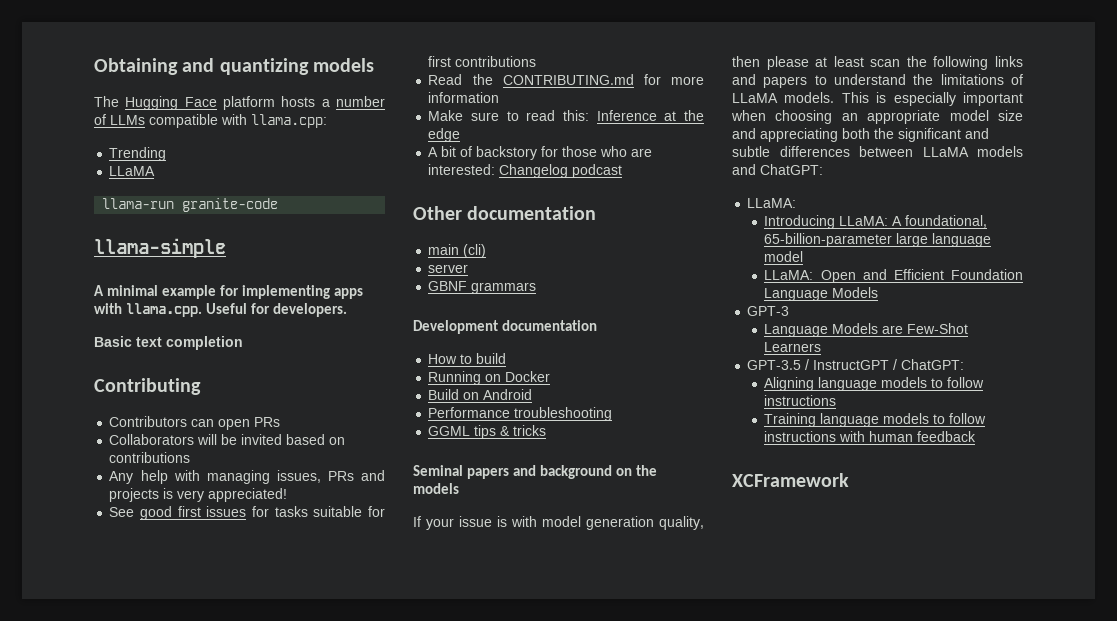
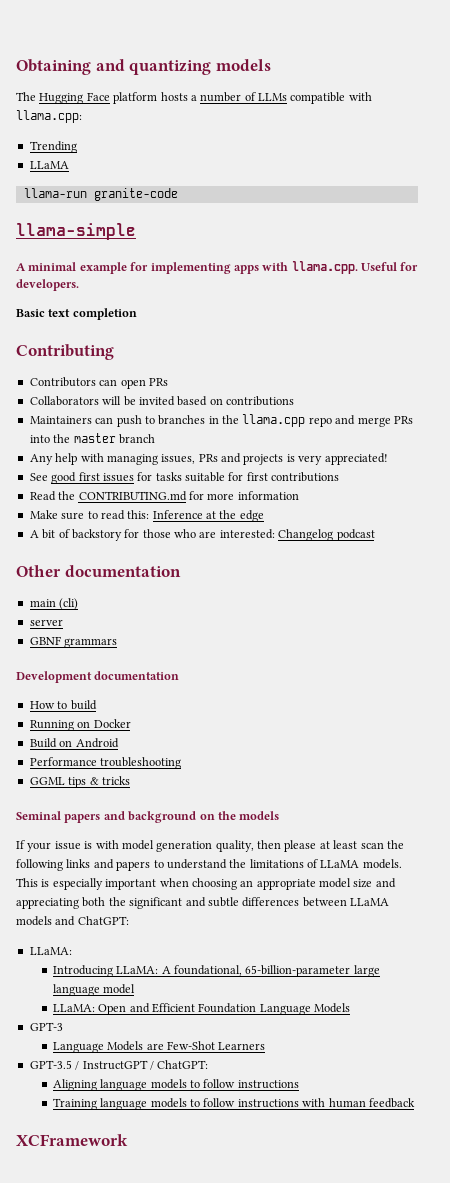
(191, 457) none -> [29,414,413,427] [29,433,155,444] // Maintainers can push to branches in the llama.cpp repo and merge PRs into the master branch

